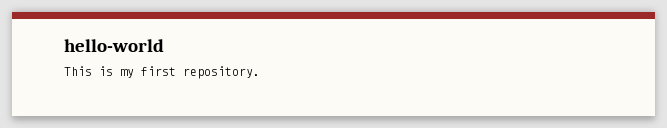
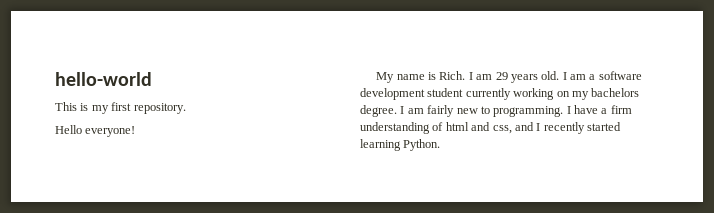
(260, 72) none -> [55,125,136,137] [376,71,642,83] [360,88,640,100] [360,105,632,117] [360,122,621,134] [360,139,441,151] // Hello everyone! // My name is Rich. I am 29 years old. I am a software development student currently working on my bachelors degree. I am fairly new to programming. I have a firm understanding of html and css, and I recently started learning Python.

